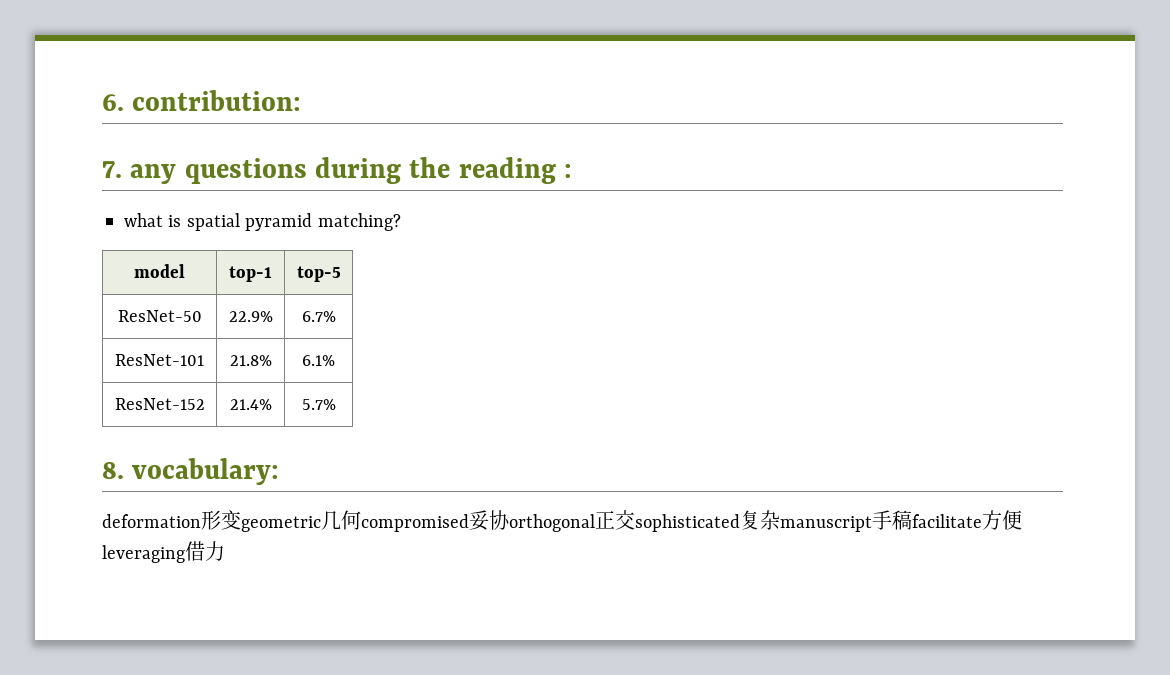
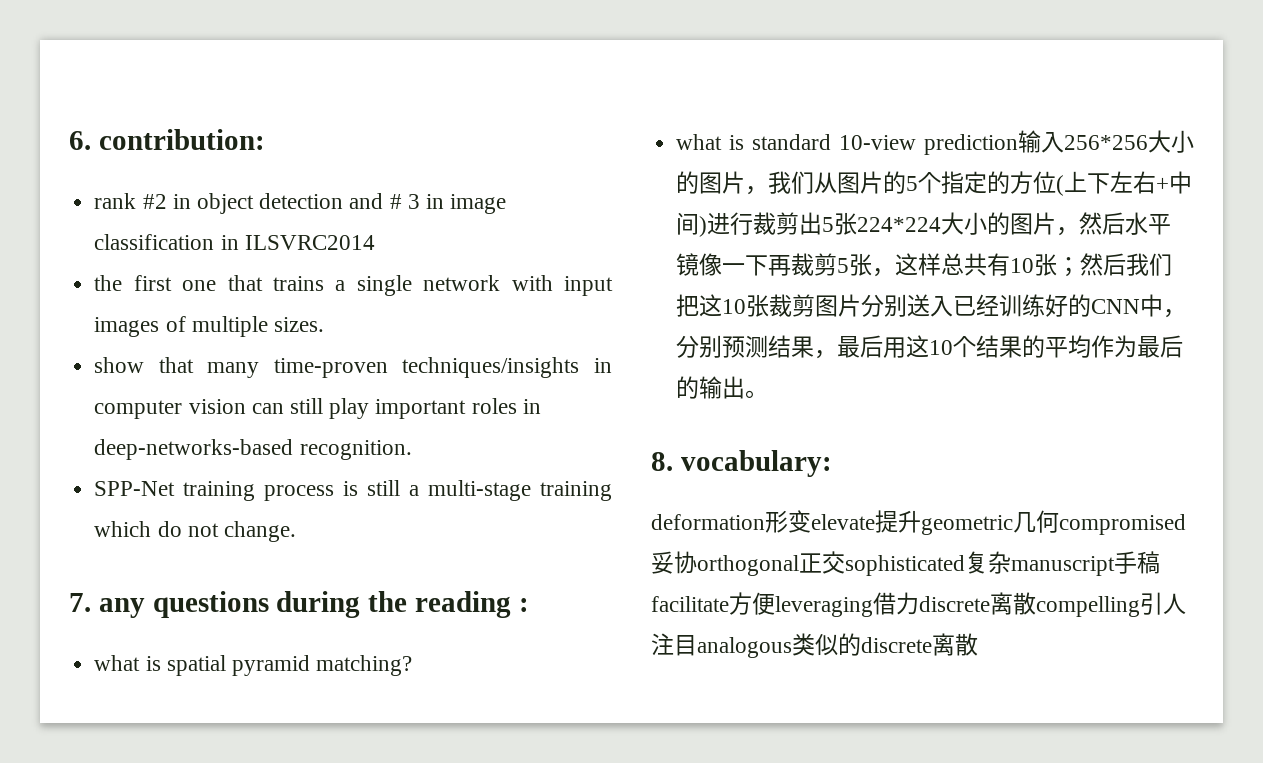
(302, 100) none -> [94,193,507,214] [94,234,375,250] [94,275,613,296] [94,316,324,337] [94,357,613,378] [94,398,541,419] [94,439,412,460] [94,480,612,501] [94,521,296,542] // rank #2 in object detection and # 3 in image classification in ILSVRC2014 // the first one that trains a single network with input images of multiple sizes. // show that many time-proven techniques/insights in computer vision can still play important roles in deep-networks-based recognition. // SPP-Net training process is still a multi-stage training which do not change.
[134,264,185,278] [229,266,272,282] [296,266,341,282] [117,310,202,322] [228,311,273,322] [301,311,336,322] [115,354,204,366] [229,355,272,366] [302,355,335,366] [114,398,205,410] [229,399,272,410] [301,399,336,410] // model | top-1 | top-5 // ResNet-50 | 22.9% | 6.7% // ResNet-101 | 21.8% | 6.1% // ResNet-152 | 21.4% | 5.7% -> [676,130,1194,155] [676,171,1193,196] [676,212,1172,237] [676,253,1173,277] [676,294,1187,318] [676,335,1184,359] [676,376,769,399] // what is standard 10-view prediction输入256*256大小的图片，我们从图片的5个指定的方位(上下左右+中间)进行裁剪出5张224*224大小的图片，然后水平镜像一下再裁剪5张，这样总共有10张；然后我们把这10张裁剪图片分别送入已经训练好的CNN中，分别预测结果，最后用这10个结果的平均作为最后的输出。
(241, 520) none -> [811,510,921,533] elevate提升
(225, 551) none -> [919,592,1186,617] [651,633,978,658] discrete离散compelling引人注目analogous类似的discrete离散

